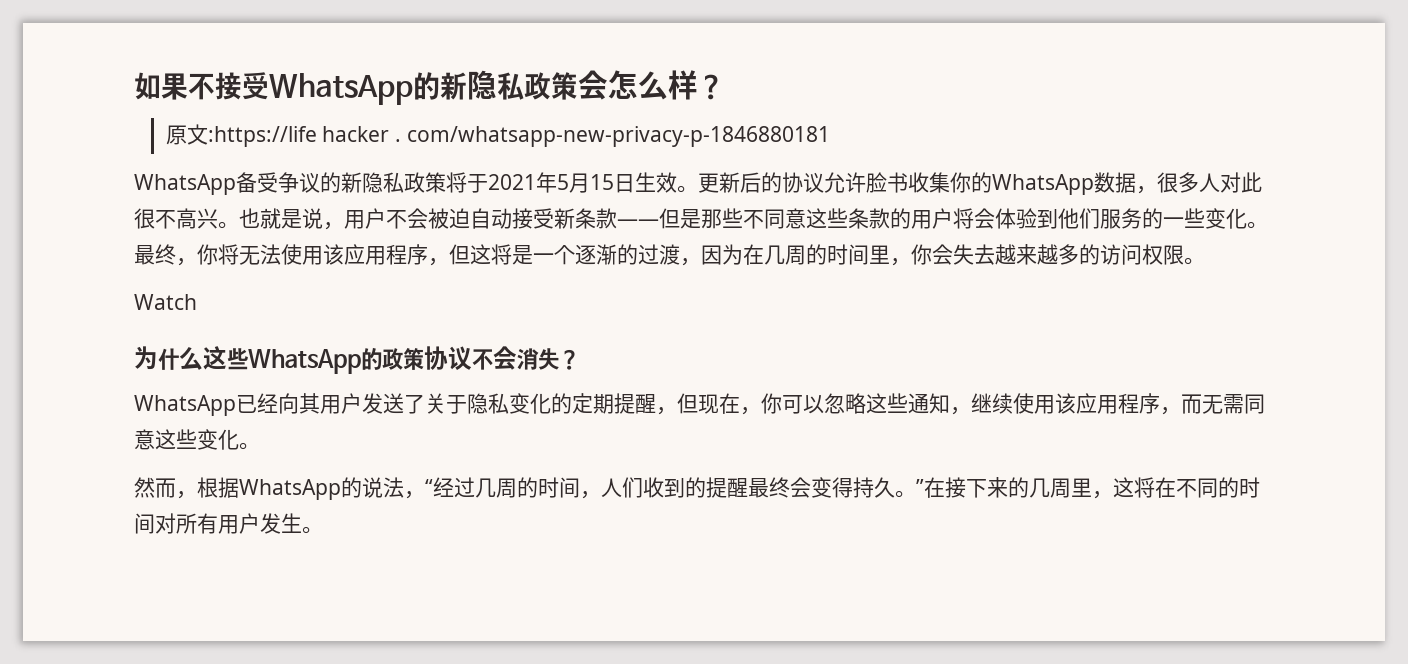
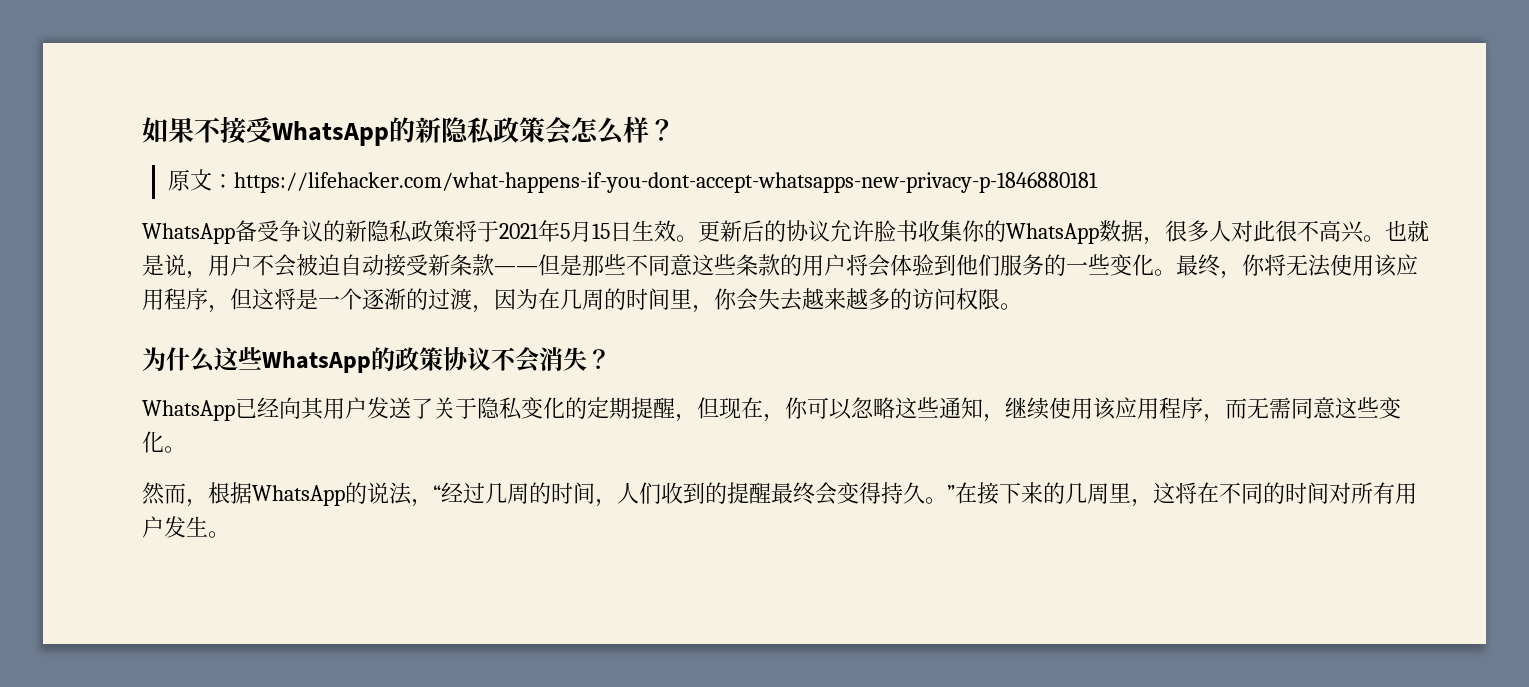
[207,126,830,147] :https://life hacker . com/whatsapp-new-privacy-p-1846880181 -> [211,172,1098,193] ：https://lifehacker.com/what-happens-if-you-dont-accept-whatsapps-new-privacy-p-1846880181
[134,294,197,310] // Watch -> (1022, 306) none

